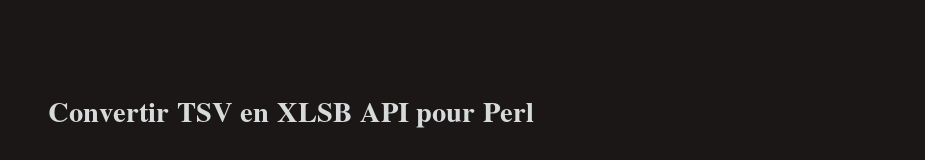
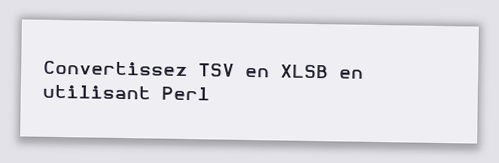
[48,103,169,122] Convertir -> [43,60,188,77] Convertissez
[359,103,476,128] API pour -> [339,69,364,79] [42,84,151,100] en utilisant

